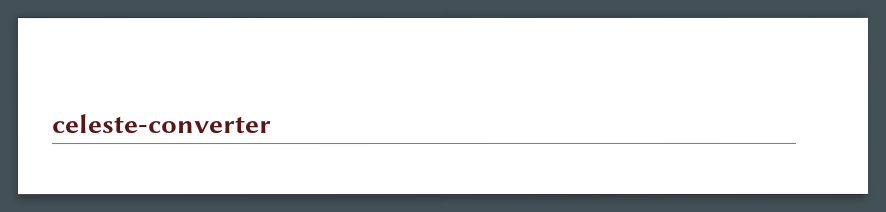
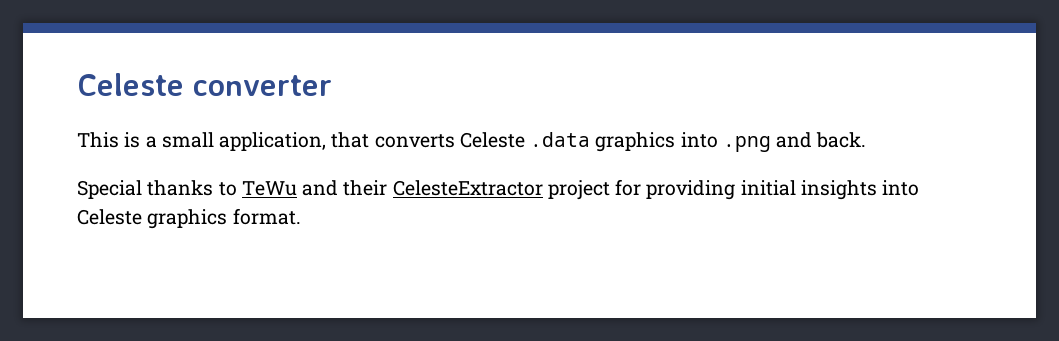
[52,114,272,134] celeste-converter -> [77,73,332,96] [77,132,867,152] [77,179,920,200] [77,208,301,229] Celeste converter // This is a small application, that converts Celeste .data graphics into .png and back. // Special thanks to TeWu and their CelesteExtractor project for providing initial insights into Celeste graphics format.

